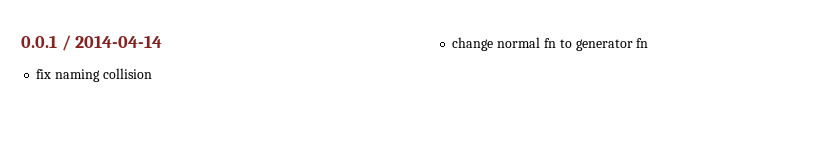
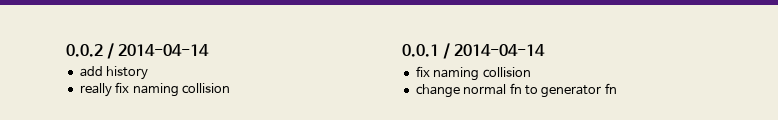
(21, 41) none -> [66,43,210,59] [79,66,149,80] [79,82,230,97] 0.0.2 / 2014-04-14 // add history // really fix naming collision //

